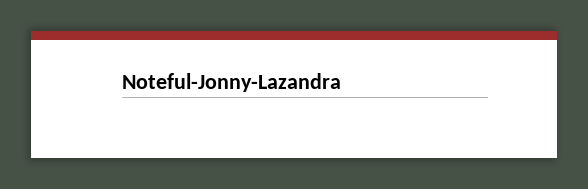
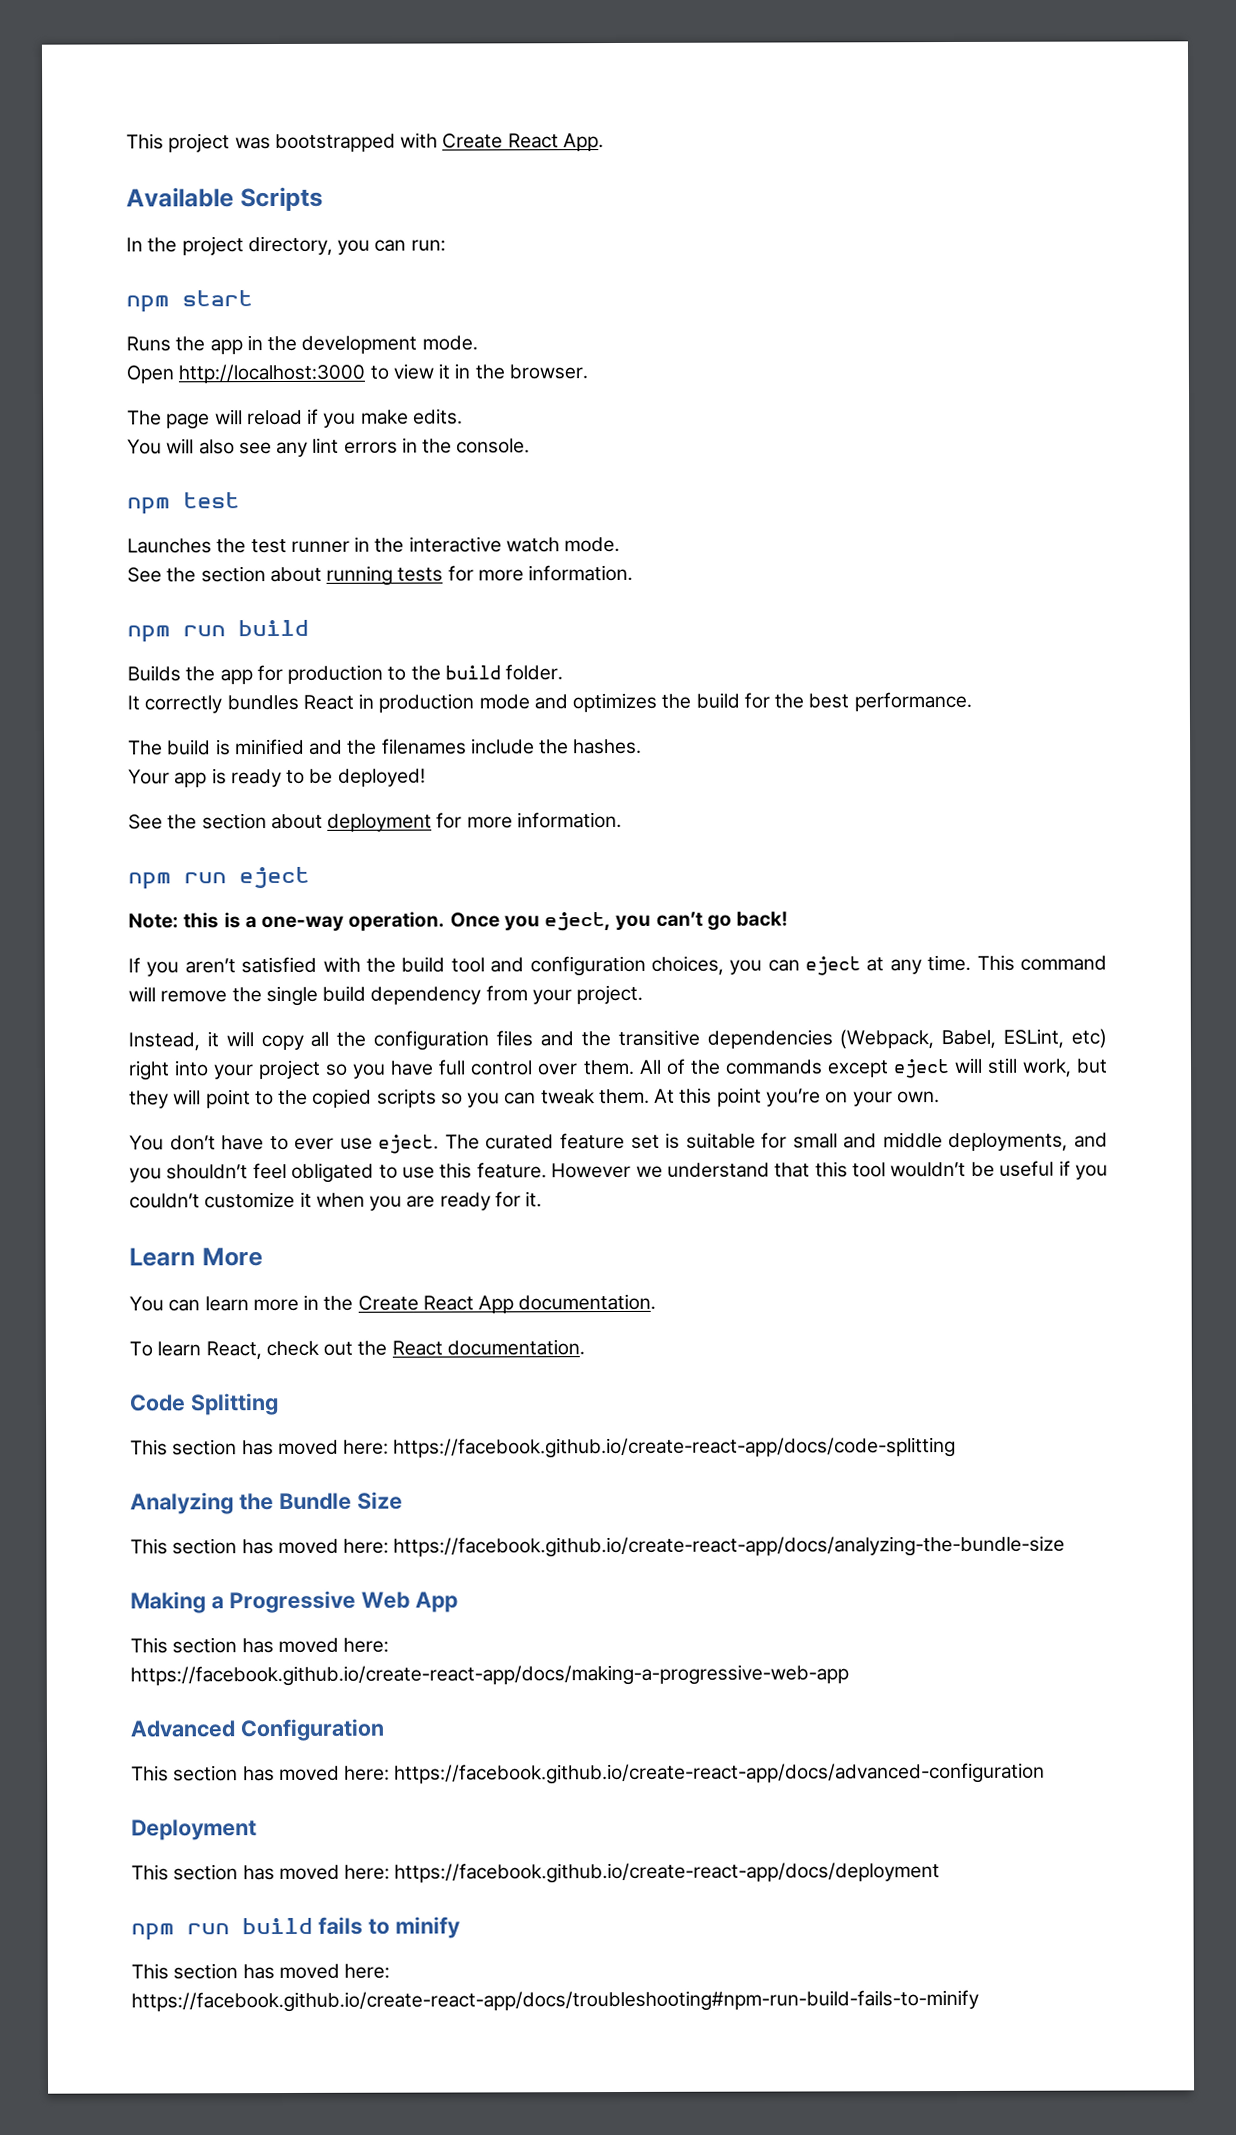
[122,73,341,92] Noteful-Jonny-Lazandra -> [126,132,604,153] [126,186,323,212] [126,235,446,256] [126,290,253,313] [126,335,478,355] [126,363,588,384] [127,408,463,430] [127,437,531,458] [127,492,240,515] [127,536,621,554] [127,564,634,586] [127,619,309,643] [127,664,564,685] [127,691,972,714] [128,738,643,756] [128,768,426,788] [128,811,622,832] [128,866,310,890] [128,911,789,932] [128,954,1108,977] [128,984,644,1007] [128,1028,1107,1051] [128,1057,1108,1081] [129,1087,940,1109] [129,1132,1108,1154] [129,1160,1109,1183] [129,1191,543,1211] [129,1247,263,1267] [129,1293,657,1314] [129,1339,585,1360] [129,1393,279,1416] [130,1436,957,1459] [130,1491,403,1515] [130,1535,1066,1558] [130,1590,458,1614] [130,1637,390,1654] [130,1664,849,1687] [130,1718,384,1742] [131,1762,1046,1785] [131,1819,257,1841] [131,1862,941,1884] [131,1916,461,1941] [131,1963,391,1980] [131,1989,979,2013] This project was bootstrapped with Create React App. // Available Scripts // In the project directory, you can run: // npm start // Runs the app in the development mode. // Open http://localhost:3000 to view it in the browser. // The page will reload if you make edits. // You will also see any lint errors in the console. // npm test // Launches the test runner in the interactive watch mode. // See the section about running tests for more information. // npm run build // Builds the app for production to the build folder. // It correctly bundles React in production mode and optimizes the build for the best performance. // The build is minified and the filenames include the hashes. // Your app is ready to be deployed! // See the section about deployment for more information. // npm run eject // Note: this is a one-way operation. Once you eject, you can’t go back! // If you aren’t satisfied with the build tool and configuration choices, you can eject at any time. This command will remove the single build dependency from your project. // Instead, it will copy all the configuration files and the transitive dependencies (Webpack, Babel, ESLint, etc) right into your project so you have full control over them. All of the commands except eject will still work, but they will point to the copied scripts so you can tweak them. At this point you’re on your own. // You don’t have to ever use eject. The curated feature set is suitable for small and middle deployments, and you shouldn’t feel obligated to use this feature. However we understand that this tool wouldn’t be useful if you couldn’t customize it when you are ready for it. // Learn More // You can learn more in the Create React App documentation. // To learn React, check out the React documentation. // Code Splitting // This section has moved here: https://facebook.github.io/create-react-app/docs/code-splitting // Analyzing the Bundle Size // This section has moved here: https://facebook.github.io/create-react-app/docs/analyzing-the-bundle-size // Making a Progressive Web App // This section has moved here: https://facebook.github.io/create-react-app/docs/making-a-progressive-web-app // Advanced Configuration // This section has moved here: https://facebook.github.io/create-react-app/docs/advanced-configuration // Deployment // This section has moved here: https://facebook.github.io/create-react-app/docs/deployment // npm run build fails to minify // This section has moved here: https://facebook.github.io/create-react-app/docs/troubleshooting#npm-run-build-fails-to-minify

